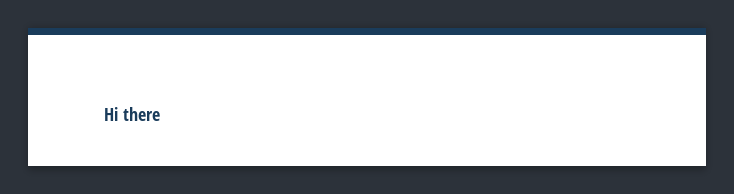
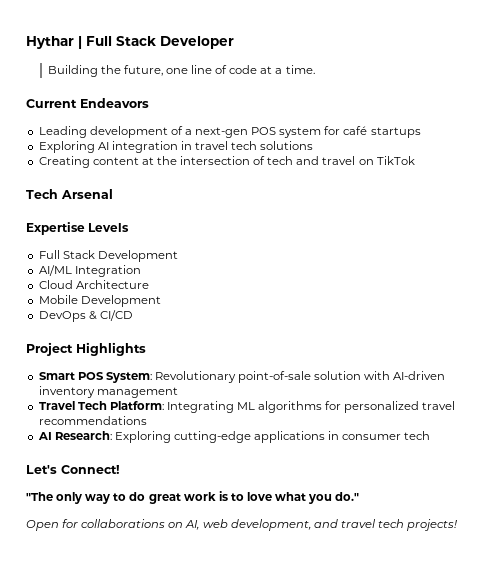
[104,107,160,121] Hi there -> [26,36,234,49] [47,65,315,77] [26,98,149,108] [38,126,421,138] [38,141,314,153] [38,156,415,168] [26,189,113,199] [26,222,130,235] [38,250,178,262] [38,265,141,277] [38,280,149,289] [38,295,161,307] [38,310,133,322] [26,342,146,356] [38,371,446,383] [38,386,178,398] [38,401,456,413] [38,416,147,425] [37,431,431,443] [26,465,120,474] [26,491,360,504] [26,519,458,531] Hythar | Full Stack Developer // Building the future, one line of code at a time. // Current Endeavors // Leading development of a next-gen POS system for café startups // Exploring AI integration in travel tech solutions // Creating content at the intersection of tech and travel on TikTok // Tech Arsenal // Expertise Levels // Full Stack Development // AI/ML Integration // Cloud Architecture // Mobile Development // DevOps & CI/CD // Project Highlights // Smart POS System: Revolutionary point-of-sale solution with AI-driven inventory management // Travel Tech Platform: Integrating ML algorithms for personalized travel recommendations // AI Research: Exploring cutting-edge applications in consumer tech // Let's Connect! // "The only way to do great work is to love what you do." // Open for collaborations on AI, web development, and travel tech projects!

